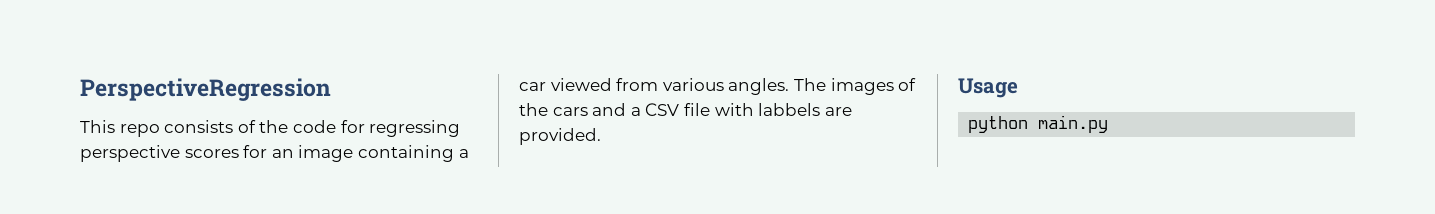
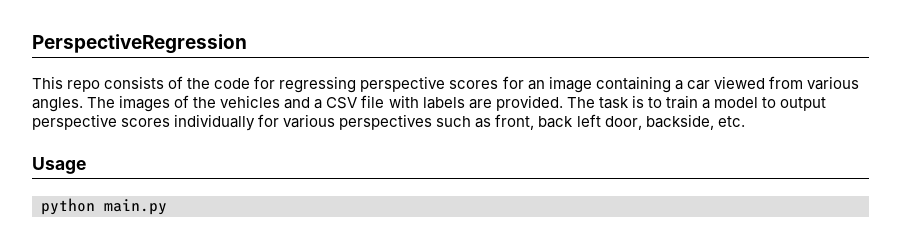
[552,107,588,116] cars -> [220,95,281,108] vehicles
[758,103,821,116] labbels -> [422,97,465,109] labels
(601, 136) none -> [566,95,827,111] [32,114,745,131] The task is to train a model to output perspective scores individually for various perspectives such as front, back left door, backside, etc.

